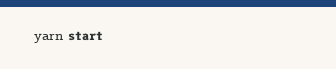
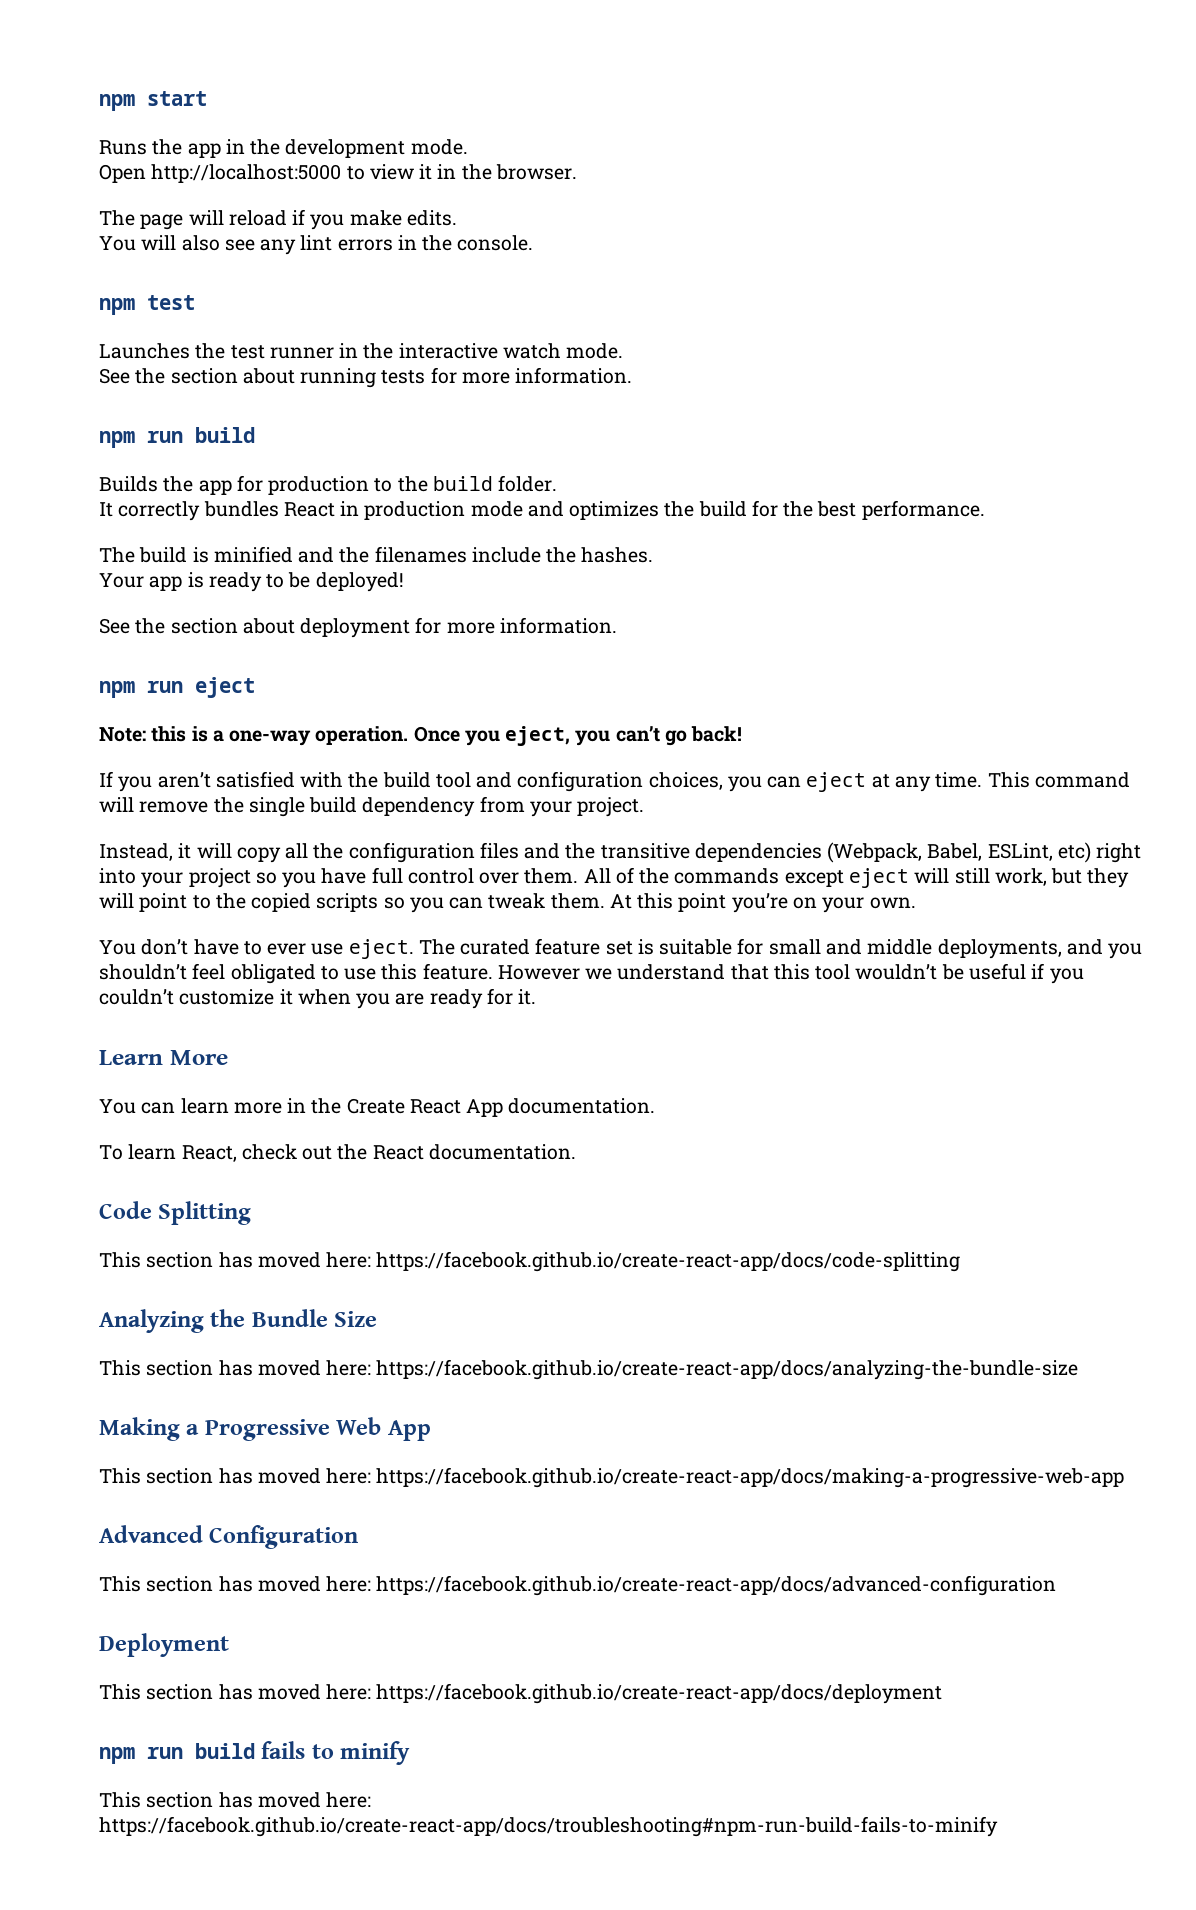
[34,33,63,43] yarn -> [99,94,135,111] npm
(103, 36) none -> [99,139,468,158] [99,164,577,183] [99,209,457,230] [99,235,534,255] [99,295,195,315] [99,343,624,359] [99,367,633,388] [99,427,255,448] [99,475,558,495] [99,500,985,521] [99,546,654,563] [99,572,404,592] [99,617,617,638] [99,677,255,698] [99,726,743,746] [99,771,1130,792] [99,796,645,817] [99,842,1142,863] [99,867,1130,888] [99,893,916,913] [99,938,1143,959] [99,963,1084,984] [99,988,537,1009] [99,1050,228,1065] [99,1098,656,1117] [99,1144,576,1162] [99,1201,252,1225] [99,1251,961,1272] [99,1309,378,1333] [99,1359,1079,1380] [99,1417,431,1441] [99,1467,1125,1488] [99,1525,359,1549] [99,1575,1057,1596] [99,1633,229,1657] [99,1683,943,1704] [99,1741,411,1765] [99,1792,372,1808] [99,1816,998,1837] // Runs the app in the development mode. // Open http://localhost:5000 to view it in the browser. // The page will reload if you make edits. // You will also see any lint errors in the console. // npm test // Launches the test runner in the interactive watch mode. // See the section about running tests for more information. // npm run build // Builds the app for production to the build folder. // It correctly bundles React in production mode and optimizes the build for the best performance. // The build is minified and the filenames include the hashes. // Your app is ready to be deployed! // See the section about deployment for more information. // npm run eject // Note: this is a one-way operation. Once you eject, you can’t go back! // If you aren’t satisfied with the build tool and configuration choices, you can eject at any time. This command will remove the single build dependency from your project. // Instead, it will copy all the configuration files and the transitive dependencies (Webpack, Babel, ESLint, etc) right into your project so you have full control over them. All of the commands except eject will still work, but they will point to the copied scripts so you can tweak them. At this point you’re on your own. // You don’t have to ever use eject. The curated feature set is suitable for small and middle deployments, and you shouldn’t feel obligated to use this feature. However we understand that this tool wouldn’t be useful if you couldn’t customize it when you are ready for it. // Learn More // You can learn more in the Create React App documentation. // To learn React, check out the React documentation. // Code Splitting // This section has moved here: https://facebook.github.io/create-react-app/docs/code-splitting // Analyzing the Bundle Size // This section has moved here: https://facebook.github.io/create-react-app/docs/analyzing-the-bundle-size // Making a Progressive Web App // This section has moved here: https://facebook.github.io/create-react-app/docs/making-a-progressive-web-app // Advanced Configuration // This section has moved here: https://facebook.github.io/create-react-app/docs/advanced-configuration // Deployment // This section has moved here: https://facebook.github.io/create-react-app/docs/deployment // npm run build fails to minify // This section has moved here: https://facebook.github.io/create-react-app/docs/troubleshooting#npm-run-build-fails-to-minify

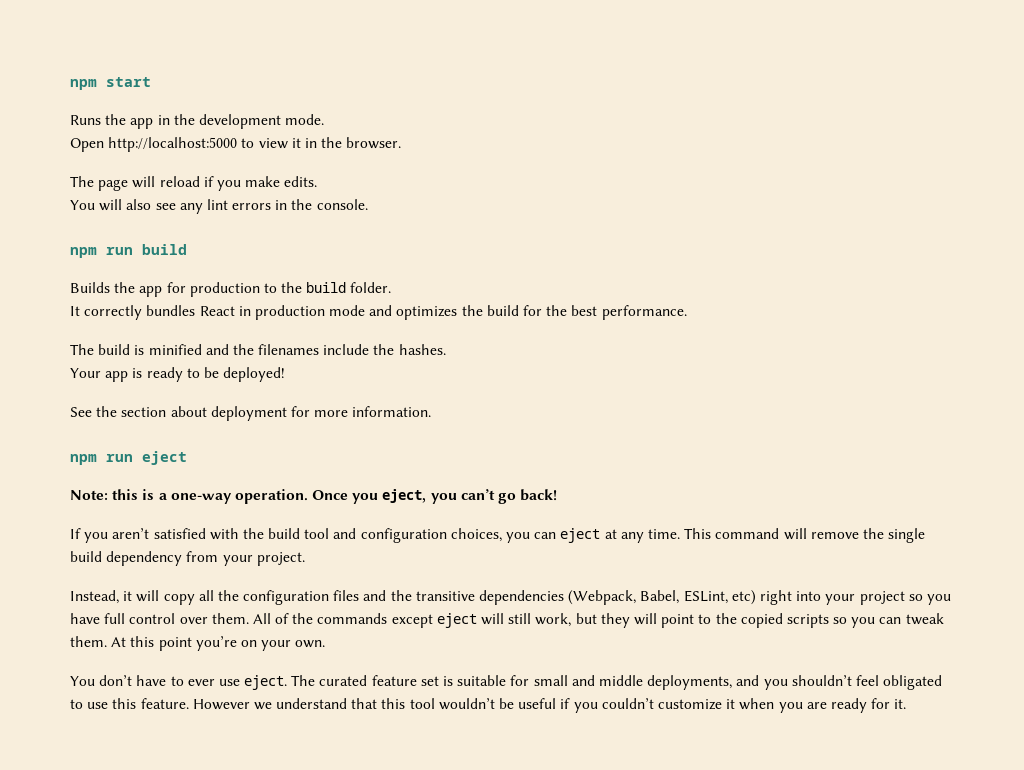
[99,295,195,315] [99,343,624,359] [99,367,633,388] // npm test // Launches the test runner in the interactive watch mode. // See the section about running tests for more information. -> (368, 204) none
[99,1050,228,1065] [99,1098,656,1117] [99,1144,576,1162] [99,1201,252,1225] [99,1251,961,1272] [99,1309,378,1333] [99,1359,1079,1380] [99,1417,431,1441] [99,1467,1125,1488] [99,1525,359,1549] [99,1575,1057,1596] [99,1633,229,1657] [99,1683,943,1704] [99,1741,411,1765] [99,1792,372,1808] [99,1816,998,1837] // Learn More // You can learn more in the Create React App documentation. // To learn React, check out the React documentation. // Code Splitting // This section has moved here: https://facebook.github.io/create-react-app/docs/code-splitting // Analyzing the Bundle Size // This section has moved here: https://facebook.github.io/create-react-app/docs/analyzing-the-bundle-size // Making a Progressive Web App // This section has moved here: https://facebook.github.io/create-react-app/docs/making-a-progressive-web-app // Advanced Configuration // This section has moved here: https://facebook.github.io/create-react-app/docs/advanced-configuration // Deployment // This section has moved here: https://facebook.github.io/create-react-app/docs/deployment // npm run build fails to minify // This section has moved here: https://facebook.github.io/create-react-app/docs/troubleshooting#npm-run-build-fails-to-minify -> (907, 704) none

